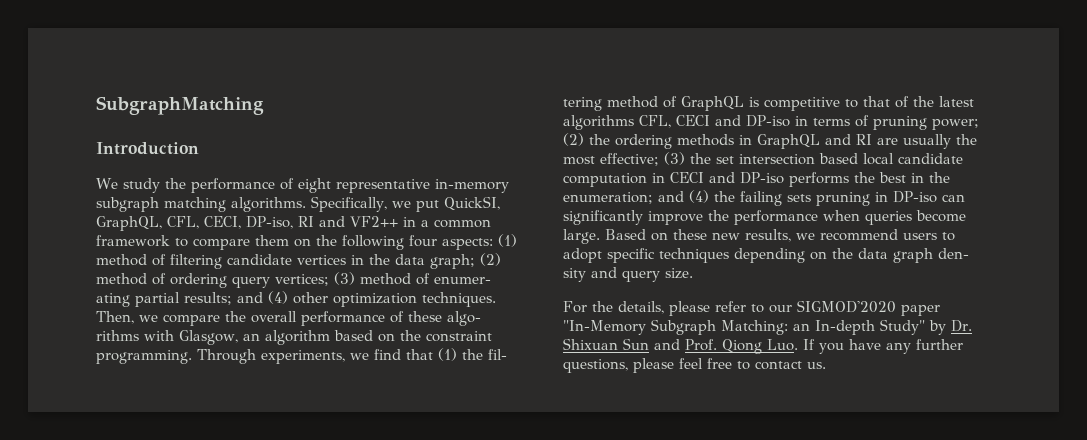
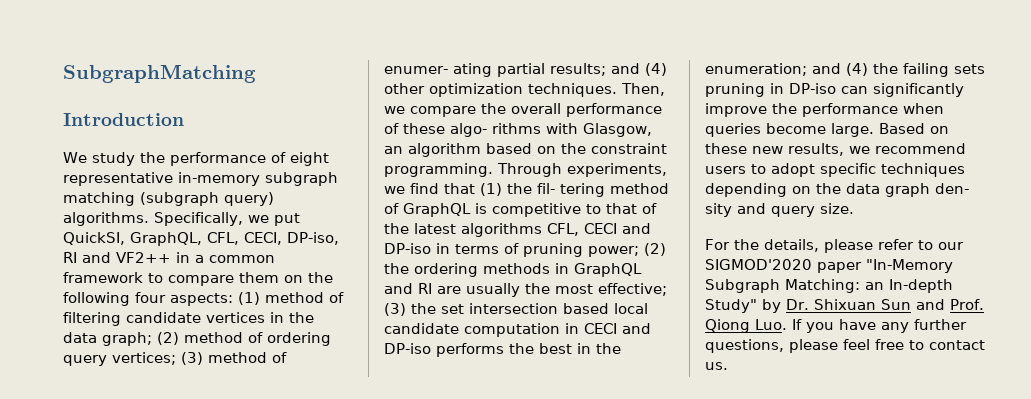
(226, 204) none -> [140,192,274,206] (subgraph query)

